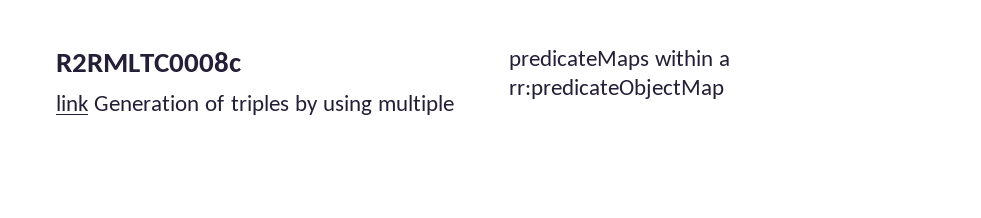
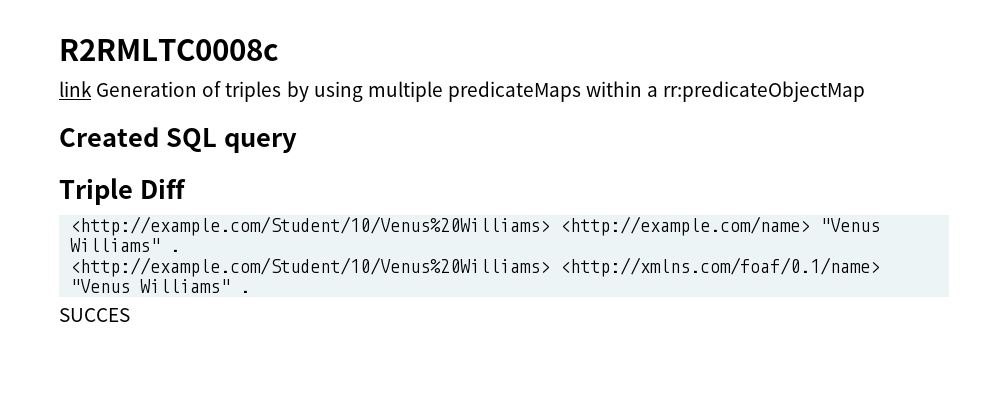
(724, 89) none -> [59,127,297,153] [59,178,186,205] [70,216,881,236] [70,238,181,252] [70,257,881,277] [70,279,251,293] [59,308,130,322] // Created SQL query // Triple Diff // <http://example.com/Student/10/Venus%20Williams> <http://example.com/name> "Venus Williams" . // <http://example.com/Student/10/Venus%20Williams> <http://xmlns.com/foaf/0.1/name> "Venus Williams" . // SUCCES

